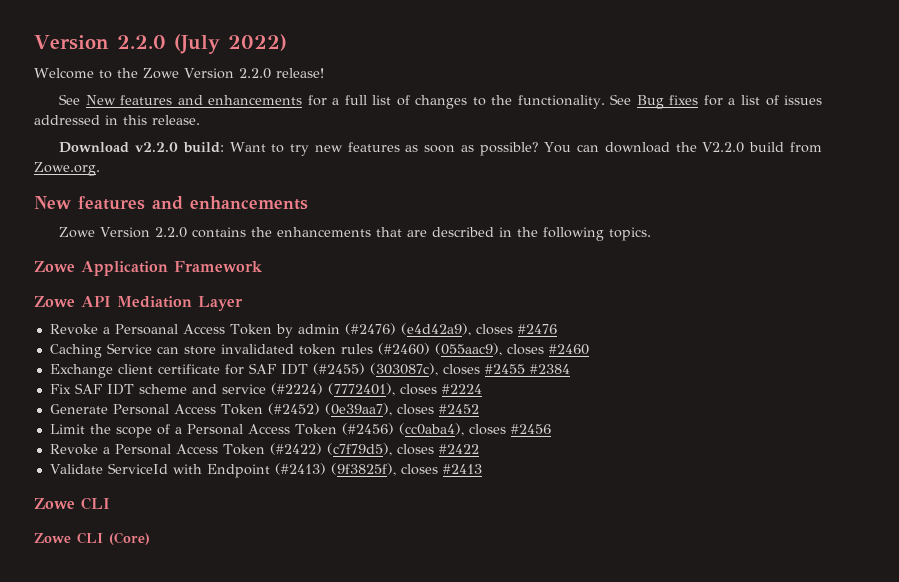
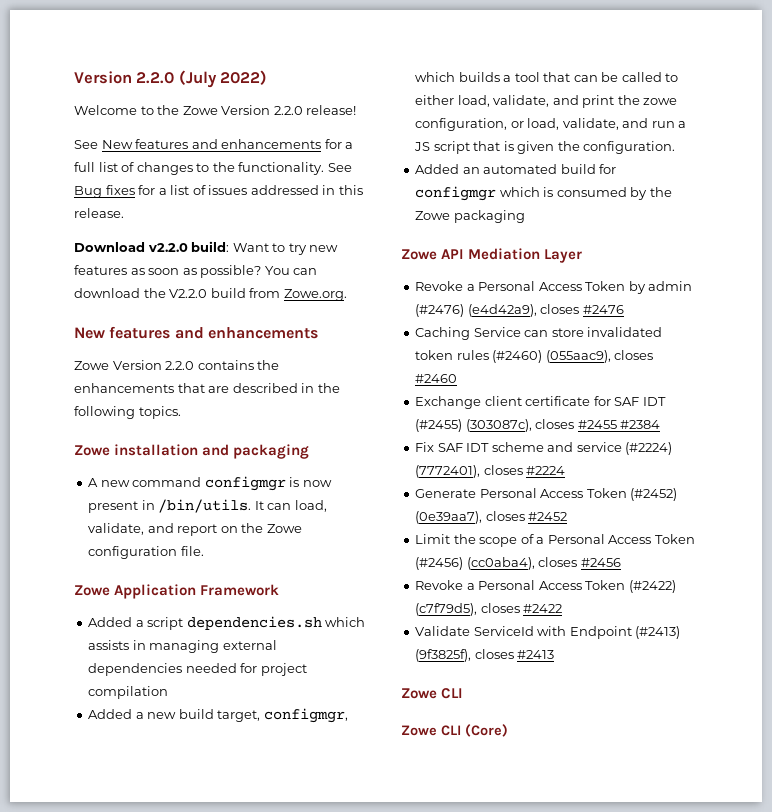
[81,261,262,276] Application Framework -> [114,444,310,459] [88,476,332,491] [88,499,327,513] [88,523,302,536] [88,546,204,559] [74,584,280,599] [88,616,366,630] [88,640,277,653] [88,663,307,676] [88,686,169,699] [88,708,348,723] [415,72,679,82] [415,95,678,108] [415,118,687,131] [414,141,676,154] [415,164,617,174] [415,186,672,201] [415,210,525,223] installation and packaging // A new command configmgr is now present in /bin/utils. It can load, validate, and report on the Zowe configuration file. // Zowe Application Framework // Added a script dependencies.sh which assists in managing external dependencies needed for project compilation // Added a new build target, configmgr, which builds a tool that can be called to either load, validate, and print the zowe configuration, or load, validate, and run a JS script that is given the configuration. // Added an automated build for configmgr which is consumed by the Zowe packaging
[114,324,178,335] Persoanal -> [478,281,536,291] Personal

